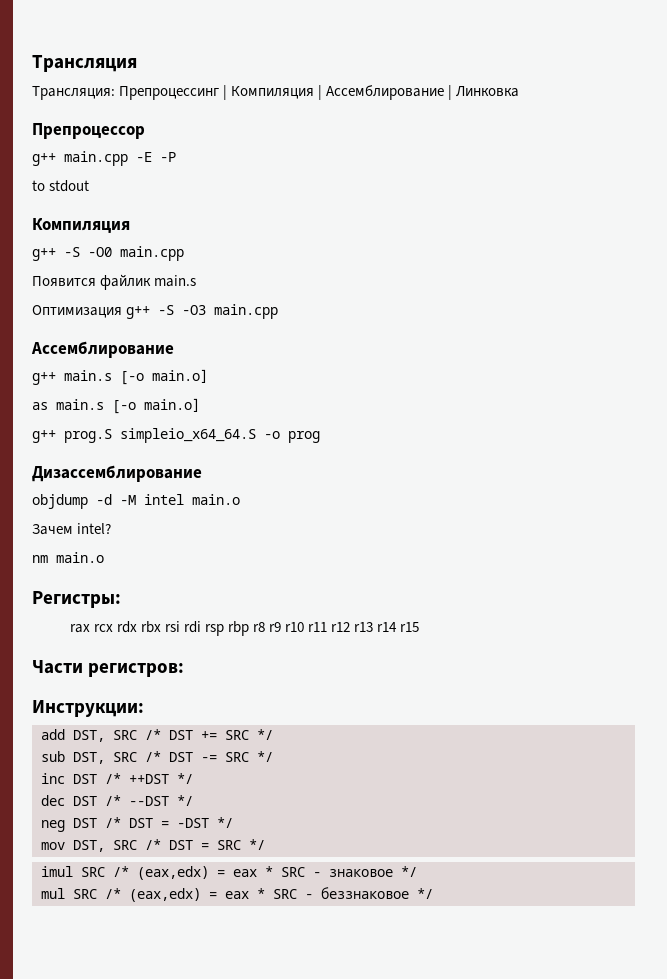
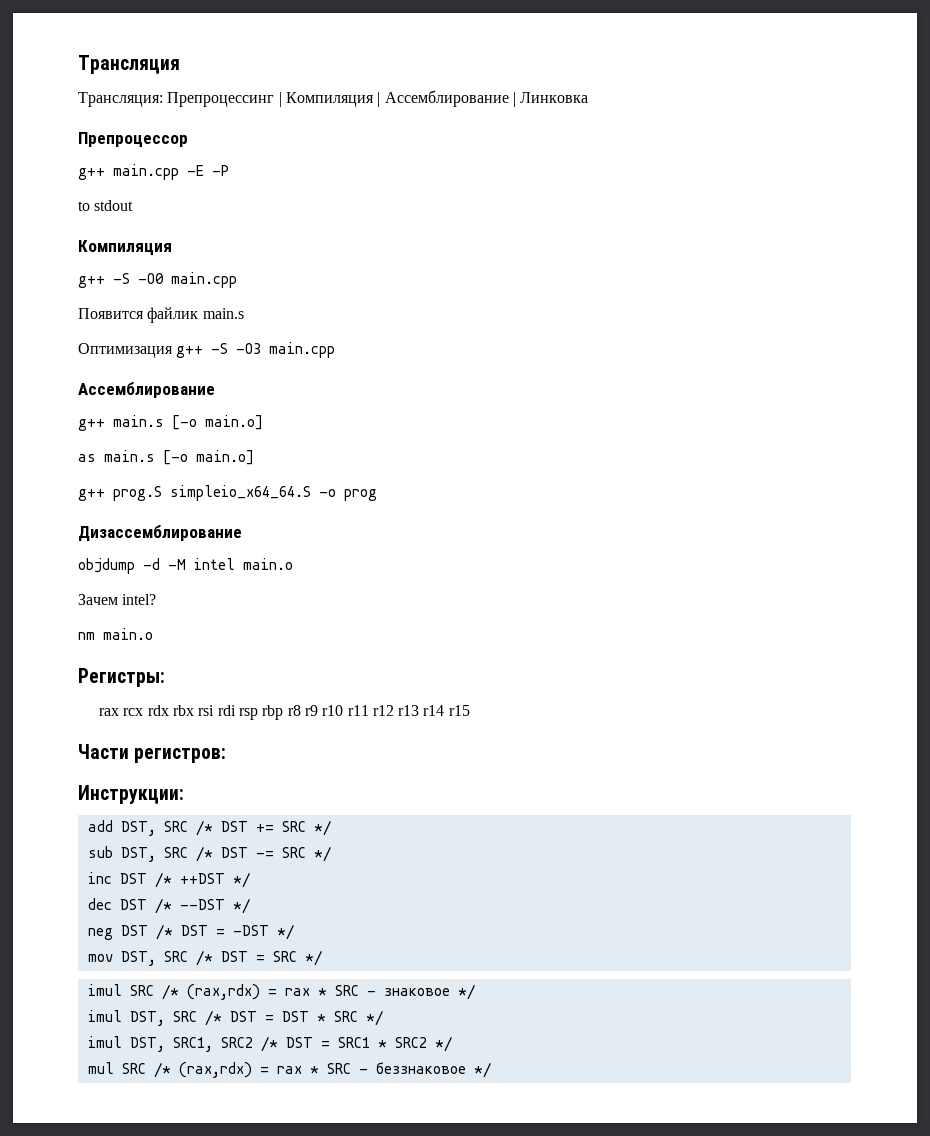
[137,866,257,880] (eax,edx) = eax -> [186,984,310,1000] (rax,rdx) = rax
(417, 871) none -> [87,1010,383,1026] [87,1036,452,1052] // imul DST, SRC /* DST = DST * SRC */ // imul DST, SRC1, SRC2 /* DST = SRC1 * SRC2 */
[129,888,249,902] (eax,edx) = eax -> [178,1062,302,1078] (rax,rdx) = rax

